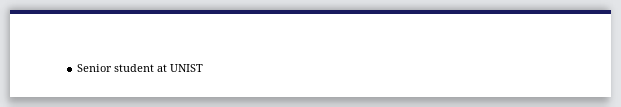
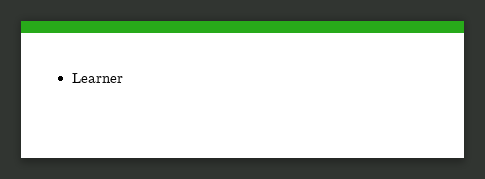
[77,64,204,72] Senior student at UNIST -> [71,73,123,83] Learner

